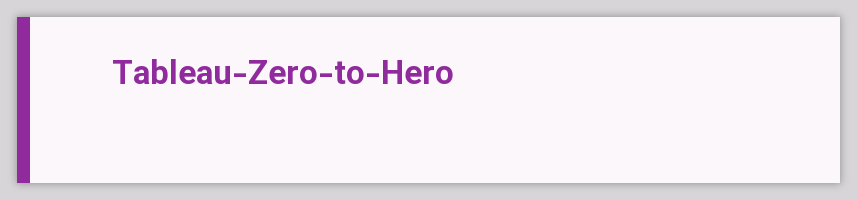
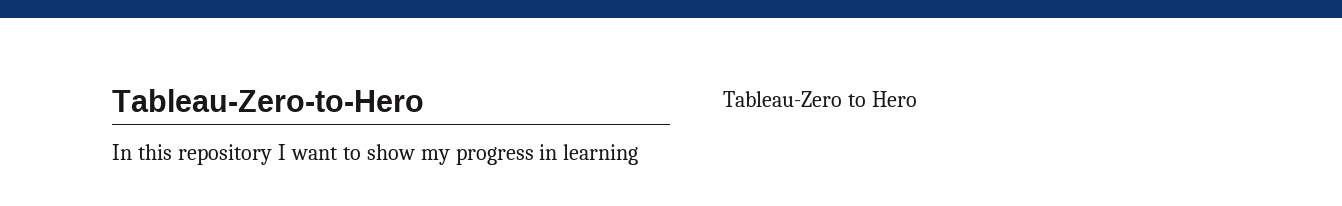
(454, 71) none -> [112,144,639,165] [723,91,917,107] // In this repository I want to show my progress in learning Tableau-Zero to Hero

